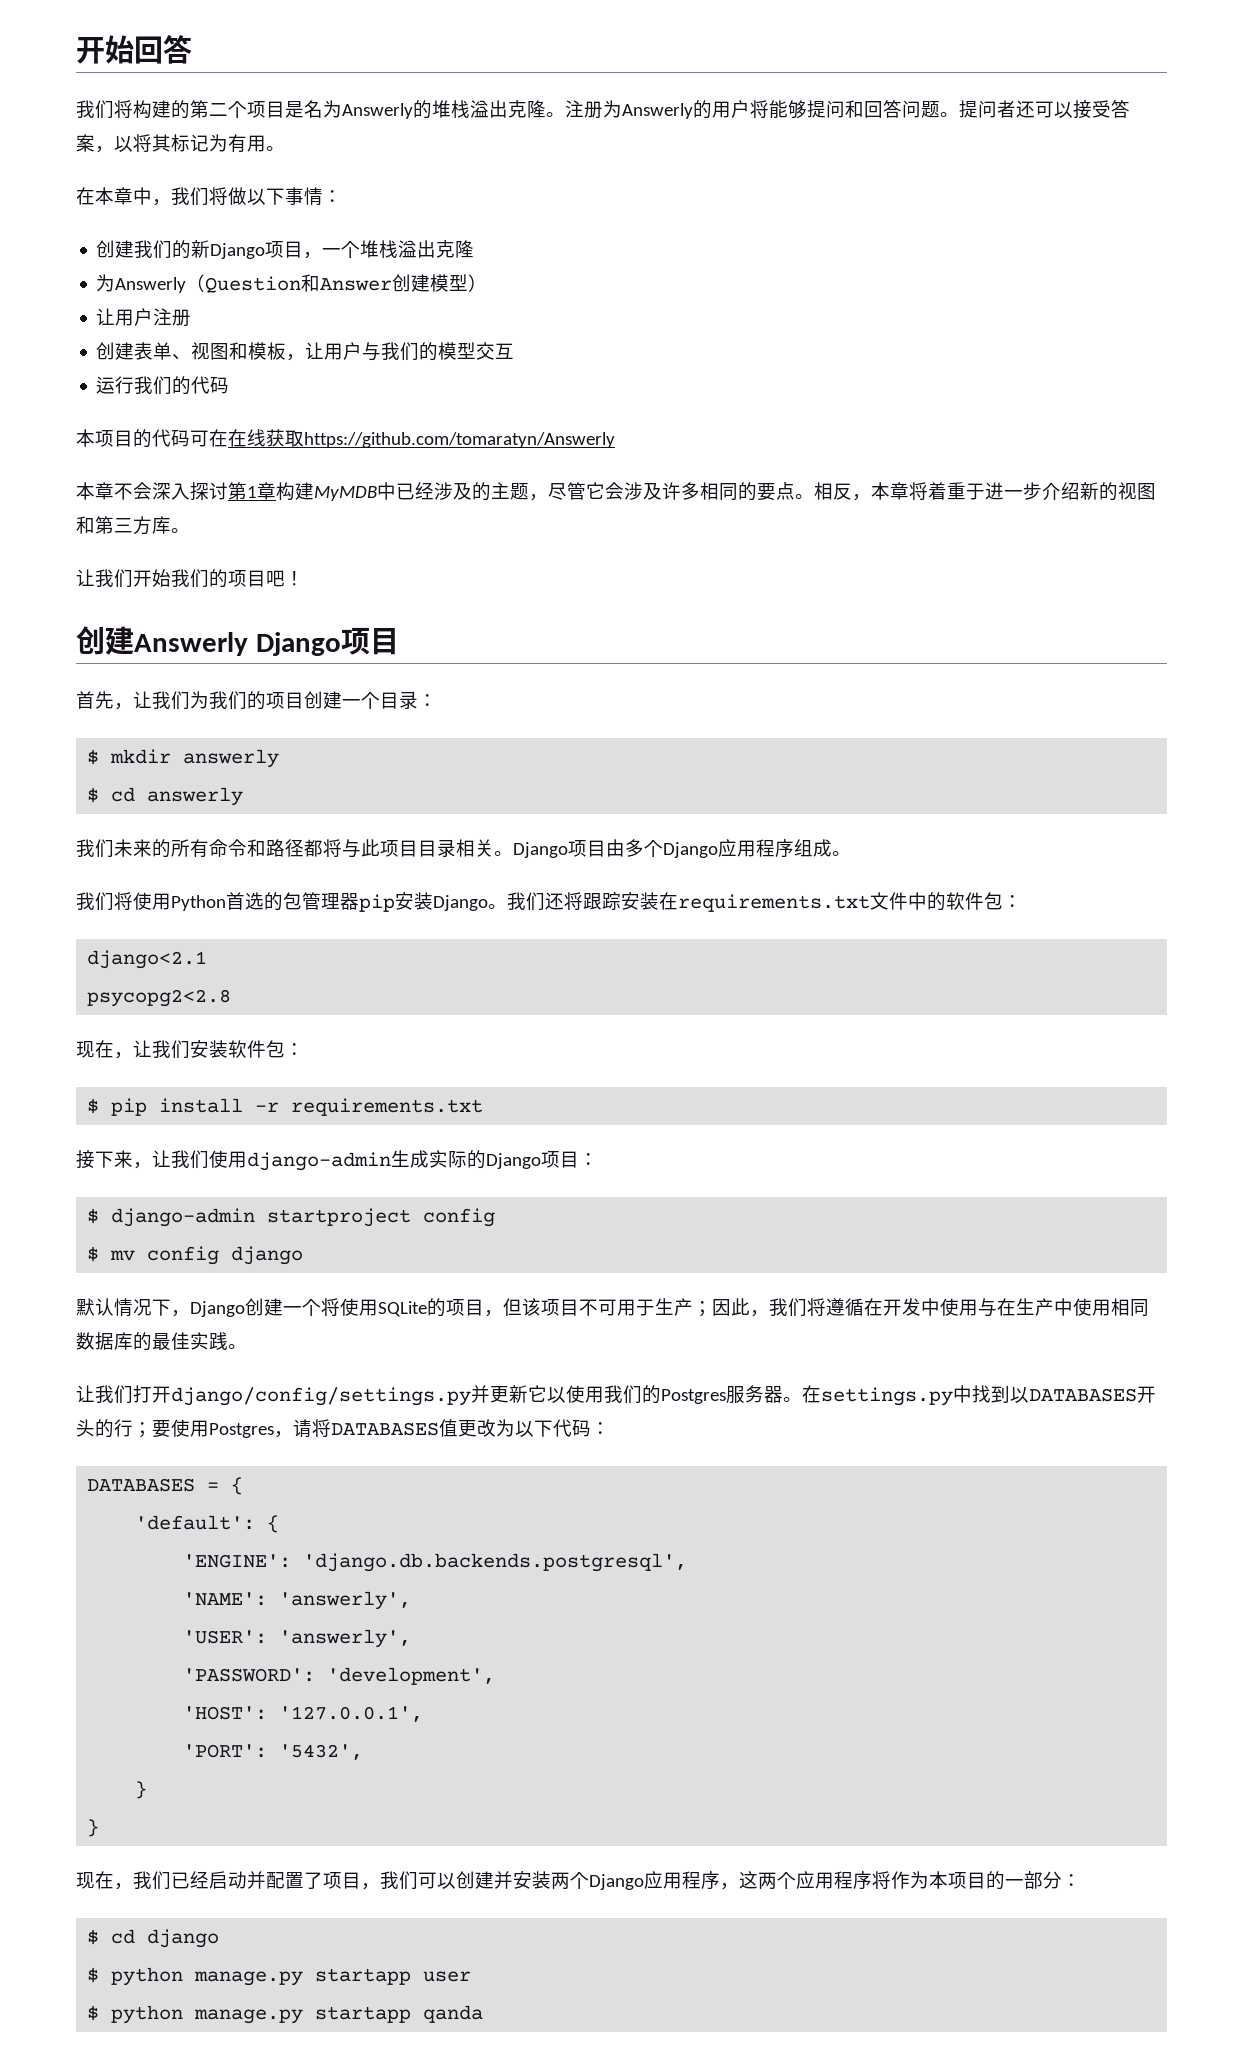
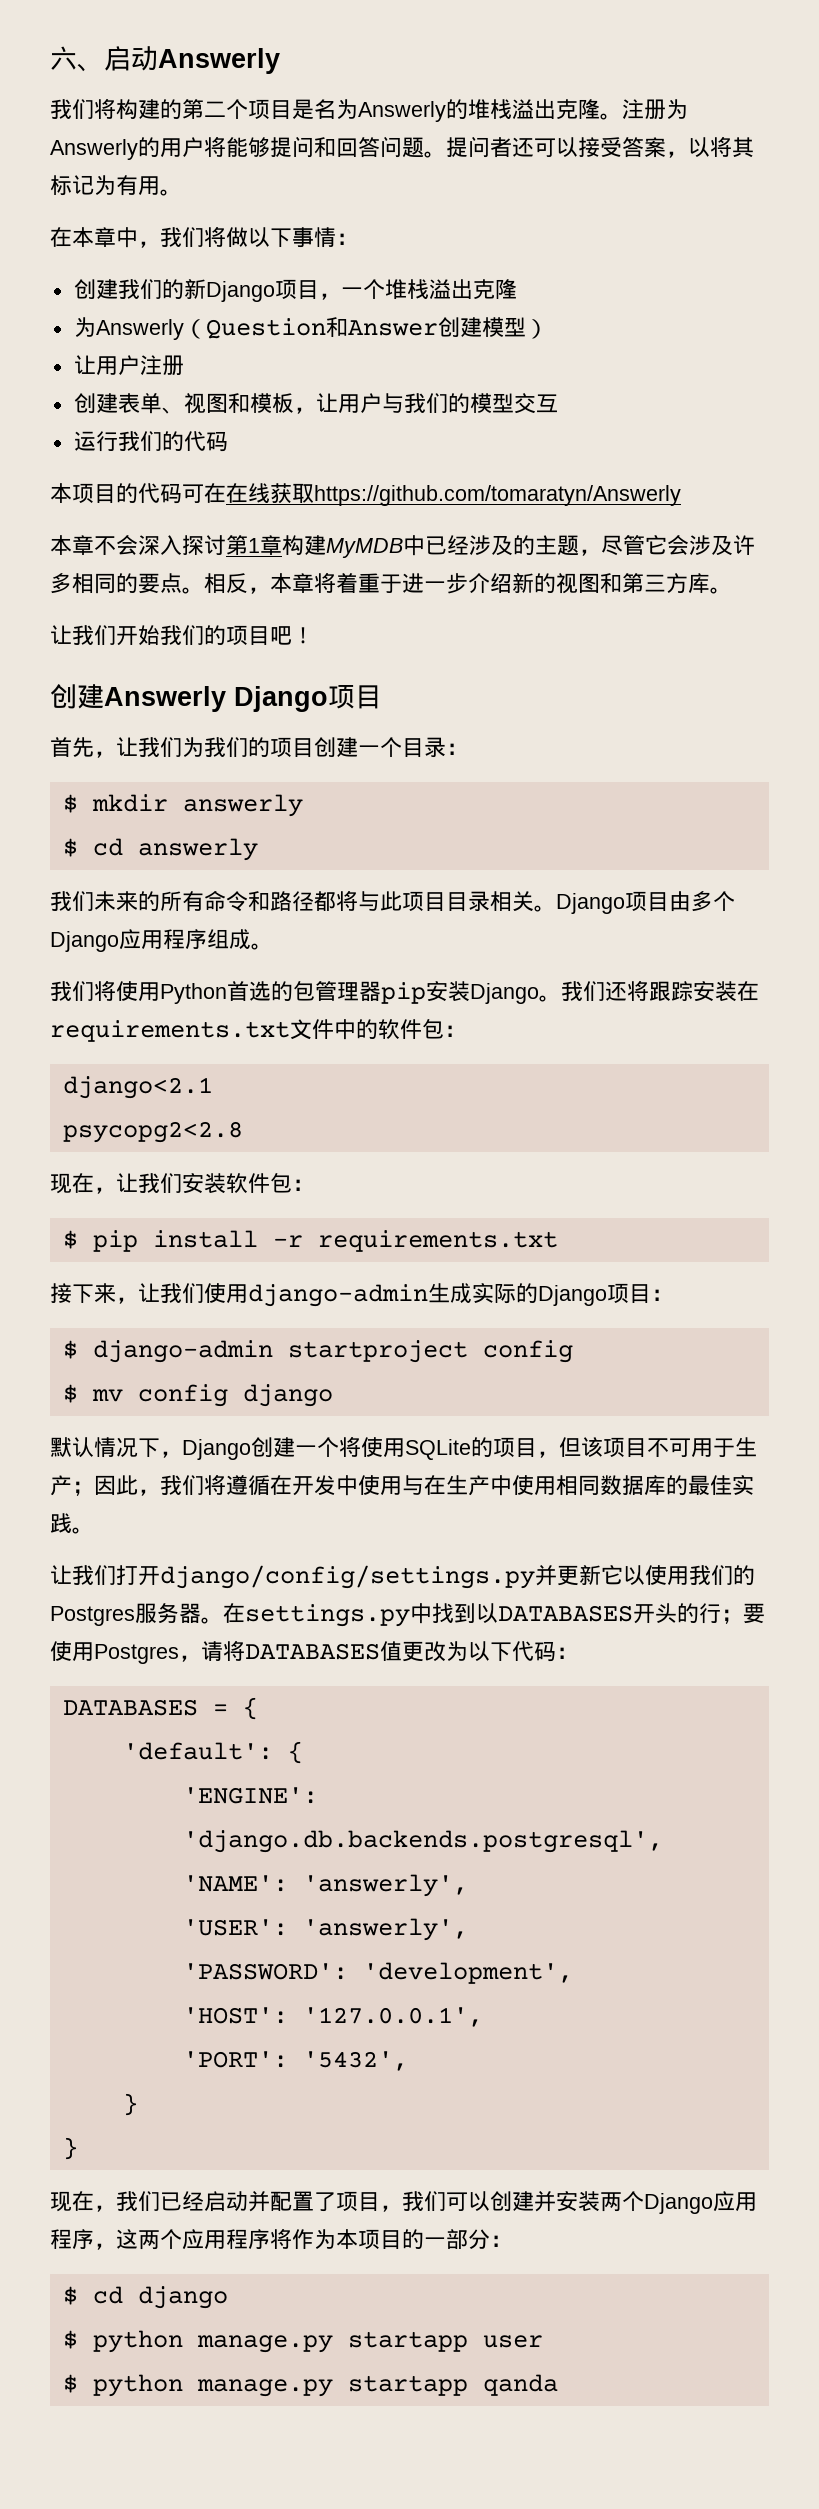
[76,35,192,64] 开始回答 -> [50,46,280,74] 六、启动Answerly

